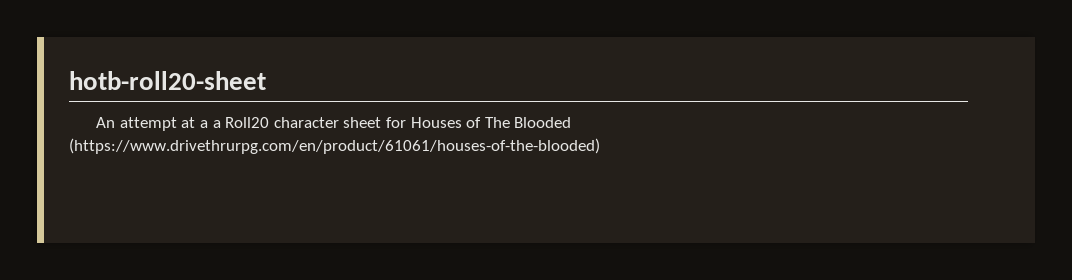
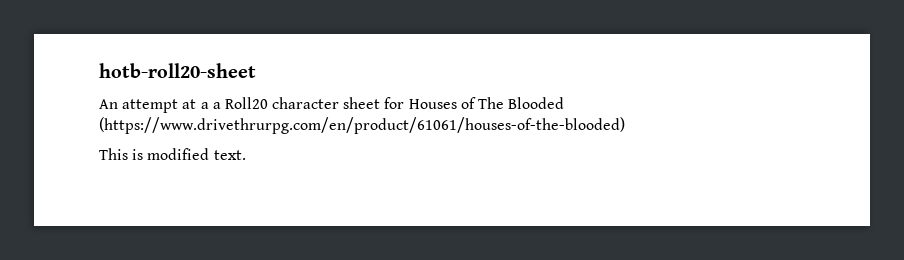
(600, 146) none -> [99,148,246,160] // This is modified text.

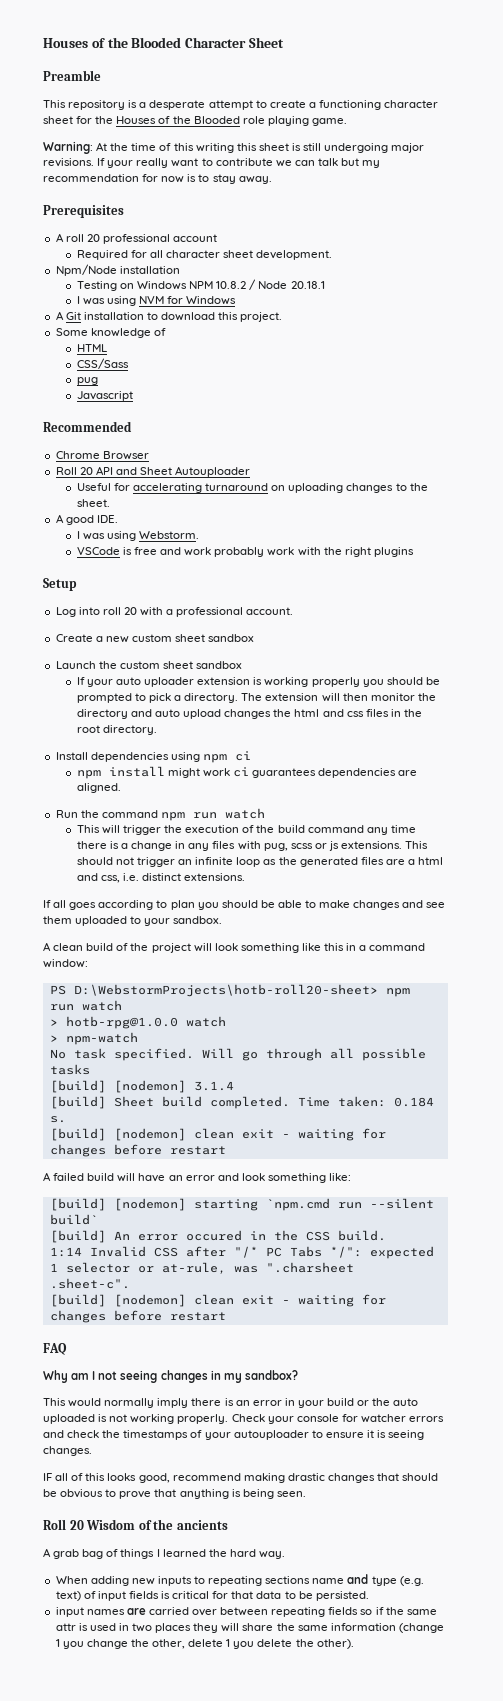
[99,63,256,78] [99,97,268,113] hotb-roll20-sheet // An attempt at a a Roll20 -> [43,37,284,48] [43,70,101,81] [43,100,381,110] Houses of the Blooded Character Sheet // Preamble // This repository is a desperate attempt to create a functioning
[408,97,565,109] [99,117,625,134] [99,148,246,160] Houses of The Blooded (https://www.drivethrurpg.com/en/product/61061/houses-of-the-blooded) // This is modified text. -> [95,116,347,126] [43,141,425,154] [43,158,381,168] [43,174,272,184] [43,205,124,218] [55,233,218,244] [76,250,333,260] [55,264,180,276] [76,279,325,291] [76,296,237,306] [55,311,283,322] [55,328,166,338] [76,344,107,352] [76,358,129,369] [76,377,98,385] [76,391,133,401] [43,421,132,432] [55,451,149,460] [55,466,251,477] [76,483,428,493] [76,499,110,507] [55,514,118,525] [76,531,200,541] [76,547,414,557] [43,578,77,591] [55,607,294,617] [55,634,255,643] [55,661,243,669] [76,677,440,687] [76,693,436,703] [76,709,422,719] [76,725,157,735] [55,751,251,763] [76,766,418,779] [76,783,121,793] [55,808,265,821] [76,825,416,835] [76,841,429,851] [76,857,444,867] [76,873,246,883] [43,900,446,910] [43,916,223,926] [43,942,426,953] [43,959,88,968] [49,984,410,997] [49,1000,122,1011] [49,1016,226,1029] [49,1032,138,1045] [49,1048,426,1061] [49,1064,90,1075] [49,1080,234,1093] [49,1096,434,1109] [49,1116,66,1123] [49,1128,386,1141] [49,1144,226,1157] [43,1172,352,1183] [49,1198,434,1211] [49,1214,98,1225] [49,1230,386,1243] [49,1246,434,1259] [49,1262,354,1274] [49,1278,130,1289] [49,1294,386,1307] [49,1310,226,1323] [43,1343,67,1355] [43,1370,298,1383] [43,1398,419,1408] [43,1414,445,1424] [43,1430,425,1440] [43,1446,92,1456] [43,1473,439,1483] [43,1489,306,1499] [43,1519,228,1530] [43,1548,285,1559] [55,1574,424,1586] [55,1591,369,1601] [55,1607,437,1617] [55,1623,444,1633] [55,1639,354,1649] the Houses of the Blooded role playing game. // Warning: At the time of this writing this sheet is still undergoing major revisions. If your really want to contribute we can talk but my recommendation for now is to stay away. // Prerequisites // A roll 20 professional account // Required for all character sheet development. // Npm/Node installation // Testing on Windows NPM 10.8.2 / Node 20.18.1 // I was using NVM for Windows // A Git installation to download this project. // Some knowledge of // HTML // CSS/Sass // pug // Javascript // Recommended // Chrome Browser // Roll 20 API and Sheet Autouploader // Useful for accelerating turnaround on uploading changes to the sheet. // A good IDE. // I was using Webstorm. // VSCode is free and work probably work with the right plugins // Setup // Log into roll 20 with a professional account. // Create a new custom sheet sandbox // Launch the custom sheet sandbox // If your auto uploader extension is working properly you should be prompted to pick a directory. The extension will then monitor the directory and auto upload changes the html and css files in the root directory. // Install dependencies using npm ci // npm install might work ci guarantees dependencies are aligned. // Run the command npm run watch // This will trigger the execution of the build command any time there is a change in any files with pug, scss or js extensions. This should not trigger an infinite loop as the generated files are a html and css, i.e. distinct extensions. // If all goes according to plan you should be able to make changes and see them uploaded to your sandbox. // A clean build of the project will look something like this in a command window: // PS D:\WebstormProjects\hotb-roll20-sheet> npm run watch // > hotb-rpg@1.0.0 watch // > npm-watch // No task specified. Will go through all possible tasks // [build] [nodemon] 3.1.4 // [build] Sheet build completed. Time taken: 0.184 s. // [build] [nodemon] clean exit - waiting for changes before restart // A failed build will have an error and look something like: // [build] [nodemon] starting `npm.cmd run --silent build` // [build] An error occured in the CSS build. // 1:14 Invalid CSS after "/* PC Tabs */": expected 1 selector or at-rule, was ".charsheet .sheet-c". // [build] [nodemon] clean exit - waiting for changes before restart // FAQ // Why am I not seeing changes in my sandbox? // This would normally imply there is an error in your build or the auto uploaded is not working properly. Check your console for watcher errors and check the timestamps of your autouploader to ensure it is seeing changes. // IF all of this looks good, recommend making drastic changes that should be obvious to prove that anything is being seen. // Roll 20 Wisdom of the ancients // A grab bag of things I learned the hard way. // When adding new inputs to repeating sections name and type (e.g. text) of input fields is critical for that data to be persisted. // input names are carried over between repeating fields so if the same attr is used in two places they will share the same information (change 1 you change the other, delete 1 you delete the other).

